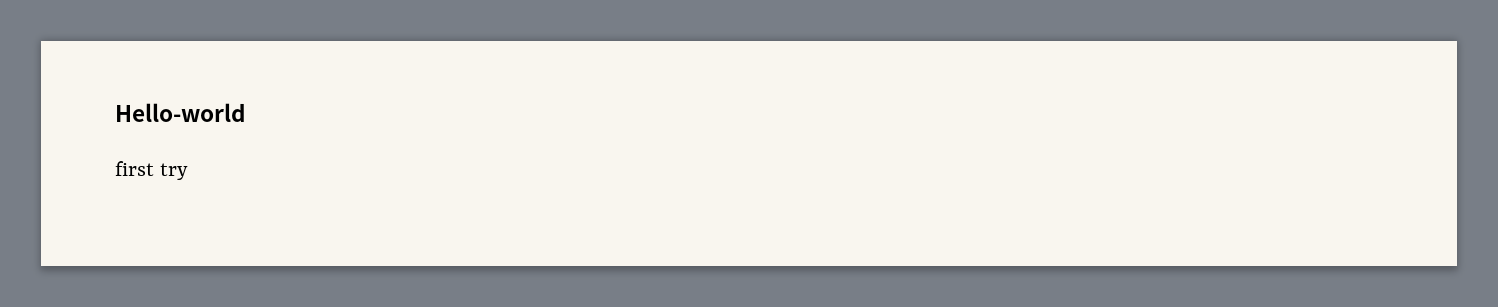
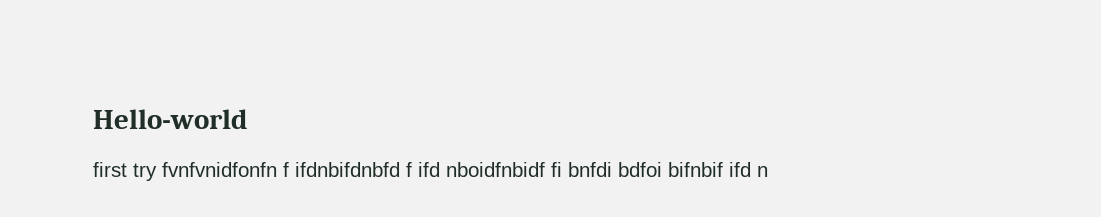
(189, 171) none -> [162,162,768,177] fvnfvnidfonfn f ifdnbifdnbfd f ifd nboidfnbidf fi bnfdi bdfoi bifnbif ifd n

